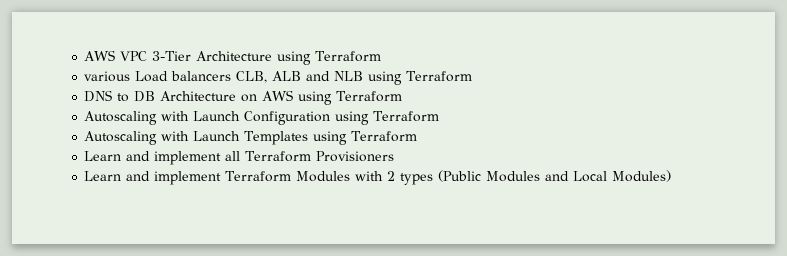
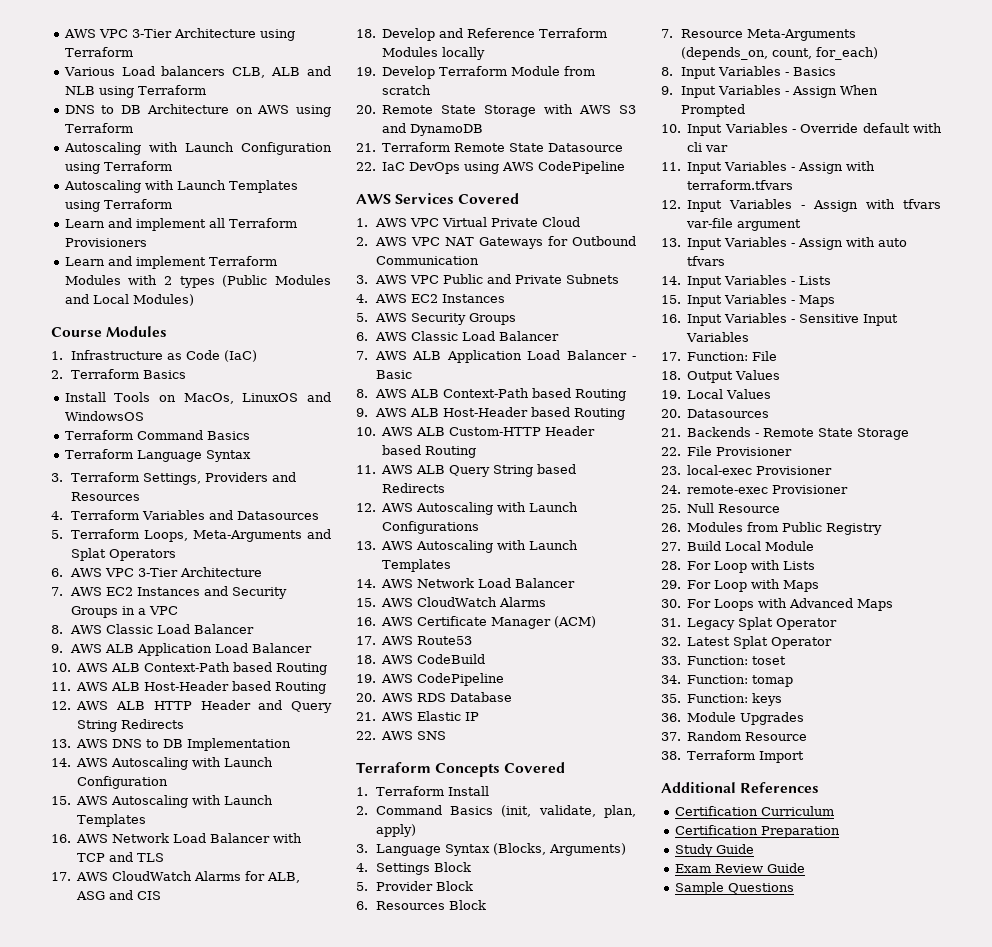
[84,71,131,82] various -> [63,67,115,76] Various
(672, 176) none -> [51,326,168,337] [51,350,257,362] [51,369,186,379] [64,392,331,404] [64,411,144,421] [64,430,250,440] [64,449,251,462] [51,472,296,485] [70,492,140,501] [51,510,319,520] [51,529,331,542] [70,548,176,561] [51,567,262,577] [51,586,287,599] [70,606,178,618] [51,624,254,634] [51,643,312,656] [51,662,328,675] [51,681,327,694] [51,700,332,713] [77,719,185,732] [51,738,292,751] [51,757,274,770] [77,776,169,789] [51,795,274,808] [77,814,147,827] [51,833,303,843] [77,852,165,862] [51,871,301,883] [76,890,162,900] [356,28,608,41] [382,47,486,60] [356,66,596,79] [382,85,432,95] [356,104,636,117] [382,123,484,136] [356,142,624,152] [356,161,626,174] [356,193,520,204] [356,217,580,227] [356,236,636,249] [375,256,479,265] [356,274,619,284] [356,294,505,303] [356,313,516,325] [356,331,559,341] [356,350,636,363] [375,370,412,379] [356,388,626,401] [356,407,625,420] [356,426,596,436] [382,445,477,458] [356,464,577,477] [382,483,446,493] [356,502,579,515] [382,521,480,534] [356,540,579,553] [382,559,452,572] [356,578,576,588] [356,597,547,607] [356,616,597,629] [356,636,473,645] [356,654,486,664] [356,673,505,686] [356,692,513,702] [356,711,480,721] [356,731,447,740] [356,762,566,777] [356,786,489,796] [356,805,636,818] [375,824,416,837] [356,843,626,856] [356,862,471,875] [356,881,473,891] [356,900,486,910] [661,29,856,41] [680,47,878,60] [661,66,836,79] [661,85,878,98] [680,104,745,117] [661,123,942,136] [687,142,729,152] [661,161,876,174] [687,180,794,190] [661,199,941,212] [686,218,802,231] [661,237,908,250] [687,256,726,266] [661,275,832,288] [661,294,836,307] [661,313,899,326] [686,332,750,342] [661,351,778,361] [661,370,781,383] [661,389,772,399] [661,409,770,418] [661,427,910,440] [661,446,793,456] [661,465,833,475] [661,485,849,494] [661,503,781,513] [661,522,883,535] [661,541,815,551] [661,560,816,573] [661,579,820,592] [661,598,894,611] [661,617,838,630] [661,636,833,649] [661,656,787,665] [661,675,794,687] [661,693,783,706] [661,712,805,725] [661,731,808,741] [661,750,805,763] [661,782,820,793] [674,806,834,816] [674,825,840,838] [674,844,754,857] [674,863,805,873] [674,882,794,895] // Course Modules // 1. Infrastructure as Code (IaC) // 2. Terraform Basics // Install Tools on MacOs, LinuxOS and WindowsOS // Terraform Command Basics // Terraform Language Syntax // 3. Terraform Settings, Providers and Resources // 4. Terraform Variables and Datasources // 5. Terraform Loops, Meta-Arguments and Splat Operators // 6. AWS VPC 3-Tier Architecture // 7. AWS EC2 Instances and Security Groups in a VPC // 8. AWS Classic Load Balancer // 9. AWS ALB Application Load Balancer // 10. AWS ALB Context-Path based Routing // 11. AWS ALB Host-Header based Routing // 12. AWS ALB HTTP Header and Query String Redirects // 13. AWS DNS to DB Implementation // 14. AWS Autoscaling with Launch Configuration // 15. AWS Autoscaling with Launch Templates // 16. AWS Network Load Balancer with TCP and TLS // 17. AWS CloudWatch Alarms for ALB, ASG and CIS // 18. Develop and Reference Terraform Modules locally // 19. Develop Terraform Module from scratch // 20. Remote State Storage with AWS S3 and DynamoDB // 21. Terraform Remote State Datasource // 22. IaC DevOps using AWS CodePipeline // AWS Services Covered // 1. AWS VPC Virtual Private Cloud // 2. AWS VPC NAT Gateways for Outbound Communication // 3. AWS VPC Public and Private Subnets // 4. AWS EC2 Instances // 5. AWS Security Groups // 6. AWS Classic Load Balancer // 7. AWS ALB Application Load Balancer - Basic // 8. AWS ALB Context-Path based Routing // 9. AWS ALB Host-Header based Routing // 10. AWS ALB Custom-HTTP Header based Routing // 11. AWS ALB Query String based Redirects // 12. AWS Autoscaling with Launch Configurations // 13. AWS Autoscaling with Launch Templates // 14. AWS Network Load Balancer // 15. AWS CloudWatch Alarms // 16. AWS Certificate Manager (ACM) // 17. AWS Route53 // 18. AWS CodeBuild // 19. AWS CodePipeline // 20. AWS RDS Database // 21. AWS Elastic IP // 22. AWS SNS // Terraform Concepts Covered // 1. Terraform Install // 2. Command Basics (init, validate, plan, apply) // 3. Language Syntax (Blocks, Arguments) // 4. Settings Block // 5. Provider Block // 6. Resources Block // 7. Resource Meta-Arguments (depends_on, count, for_each) // 8. Input Variables - Basics // 9. Input Variables - Assign When Prompted // 10. Input Variables - Override default with cli var // 11. Input Variables - Assign with terraform.tfvars // 12. Input Variables - Assign with tfvars var-file argument // 13. Input Variables - Assign with auto tfvars // 14. Input Variables - Lists // 15. Input Variables - Maps // 16. Input Variables - Sensitive Input Variables // 17. Function: File // 18. Output Values // 19. Local Values // 20. Datasources // 21. Backends - Remote State Storage // 22. File Provisioner // 23. local-exec Provisioner // 24. remote-exec Provisioner // 25. Null Resource // 26. Modules from Public Registry // 27. Build Local Module // 28. For Loop with Lists // 29. For Loop with Maps // 30. For Loops with Advanced Maps // 31. Legacy Splat Operator // 32. Latest Splat Operator // 33. Function: toset // 34. Function: tomap // 35. Function: keys // 36. Module Upgrades // 37. Random Resource // 38. Terraform Import // Additional References // Certification Curriculum // Certification Preparation // Study Guide // Exam Review Guide // Sample Questions

